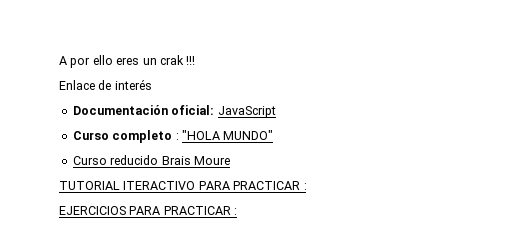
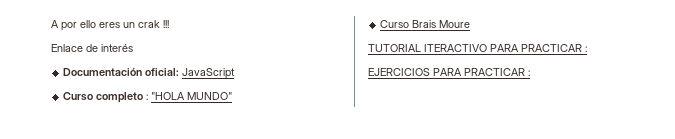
[110,155,159,165] reducido -> (410, 24) none

